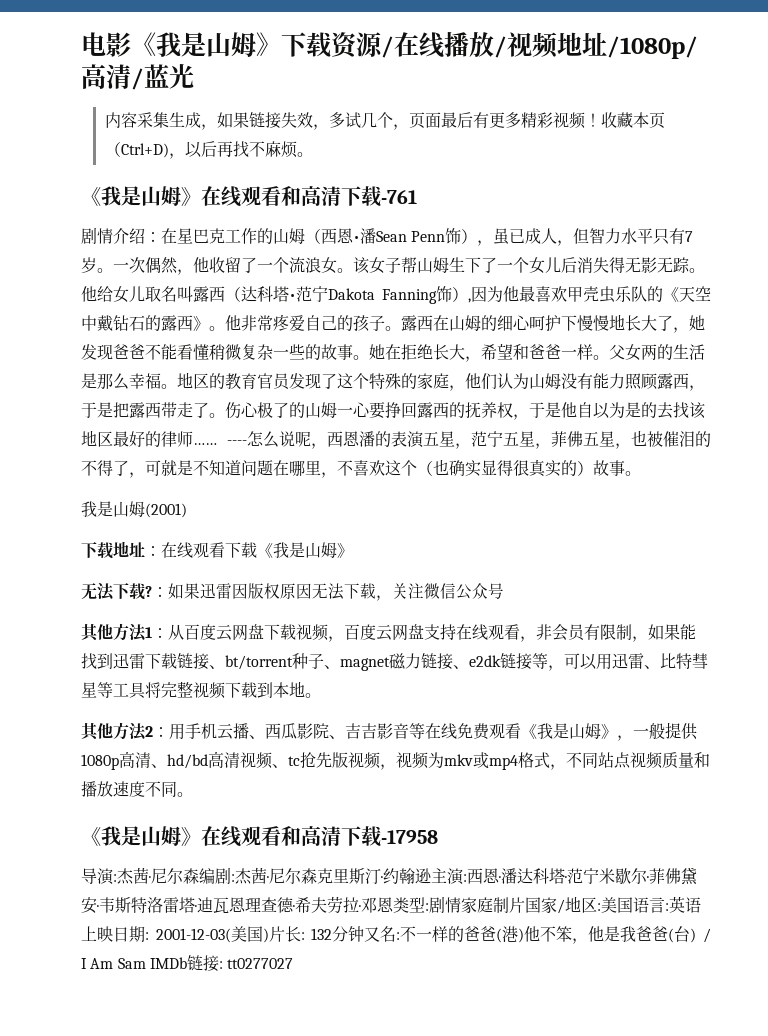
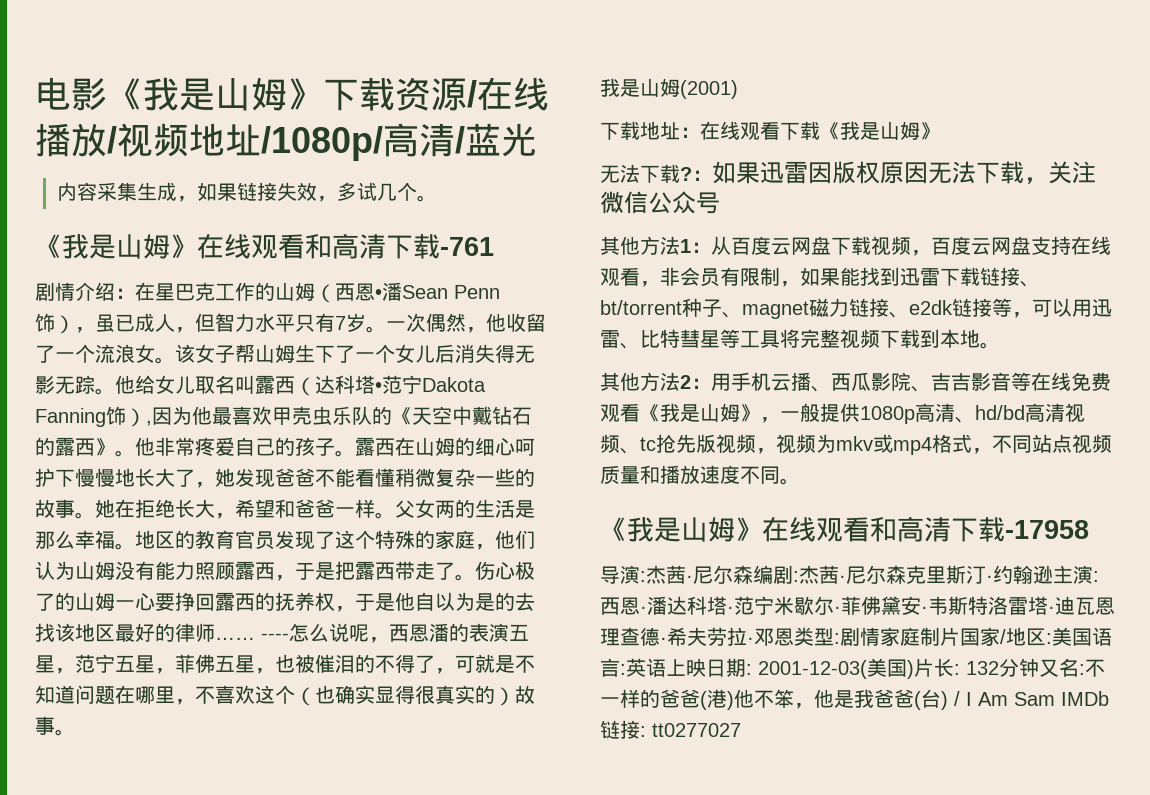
[392,112,665,130] [104,141,297,159] ，页面最后有更多精彩视频！收藏本页（Ctrl+D)，以后再找不麻烦 -> (418, 191) none

